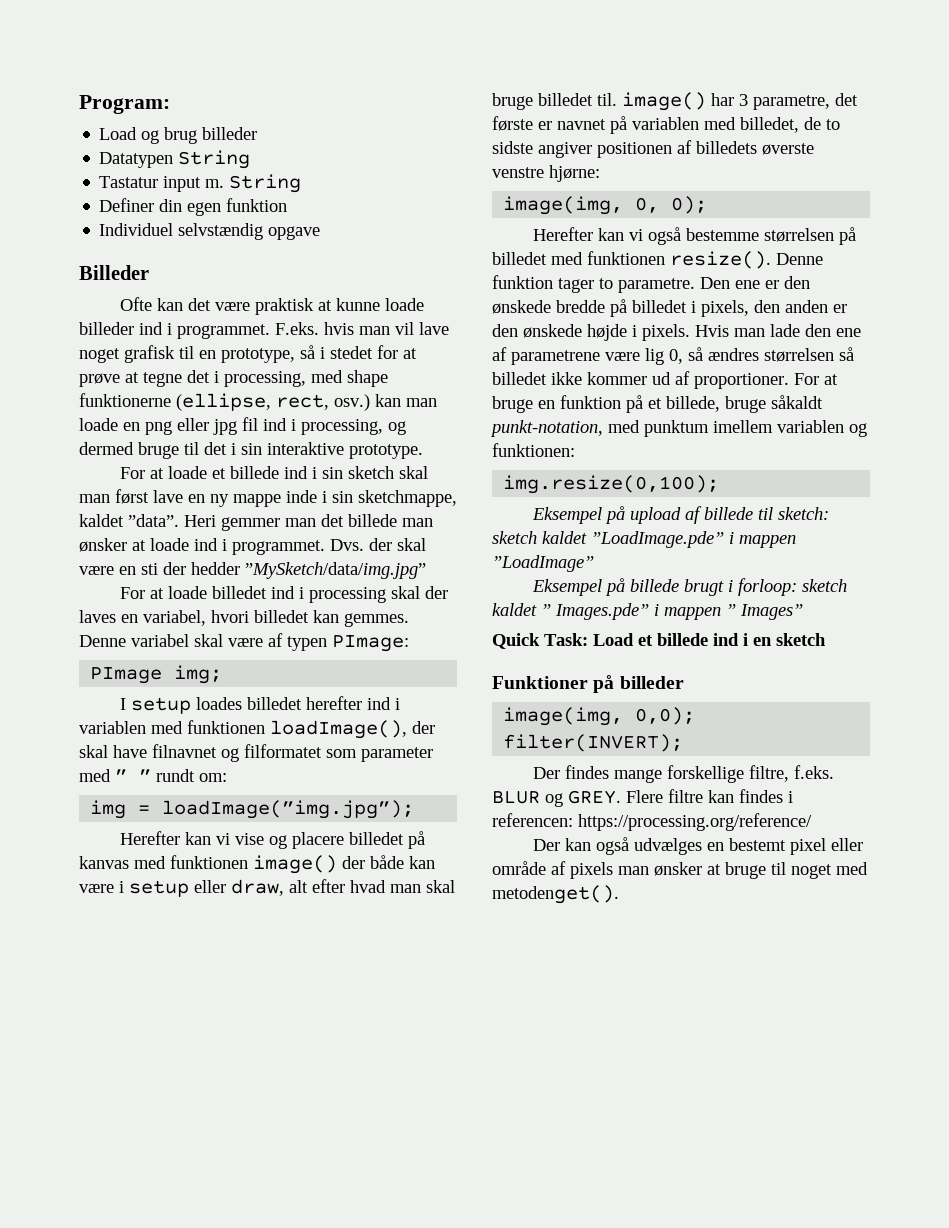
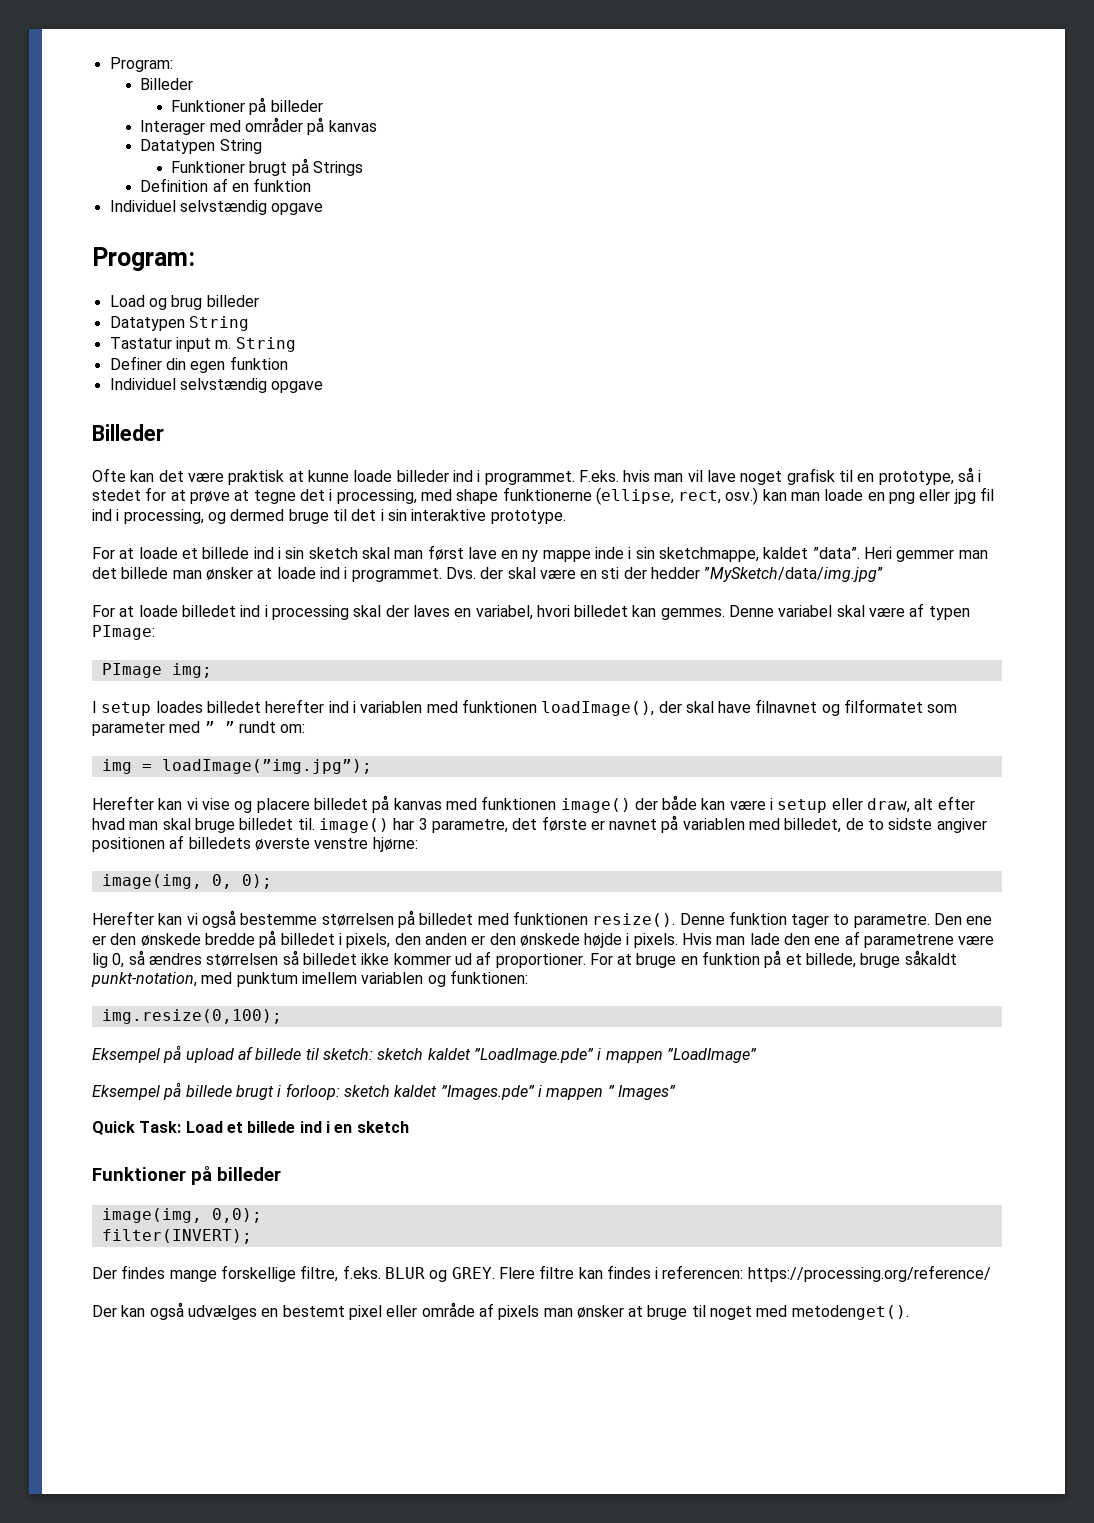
[79,95,170,114] Program: -> [109,57,173,72] [140,78,194,90] [170,97,323,115] [140,117,377,135] [140,139,262,154] [170,158,363,176] [140,178,312,192] [109,200,324,215] [92,247,195,271] Program: // Billeder // Funktioner på billeder // Interager med områder på kanvas // Datatypen String // Funktioner brugt på Strings // Definition af en funktion // Individuel selvstændig opgave // Program:
[541,603,649,620] ” Images.pde” -> [440,1085,535,1100] ”Images.pde”

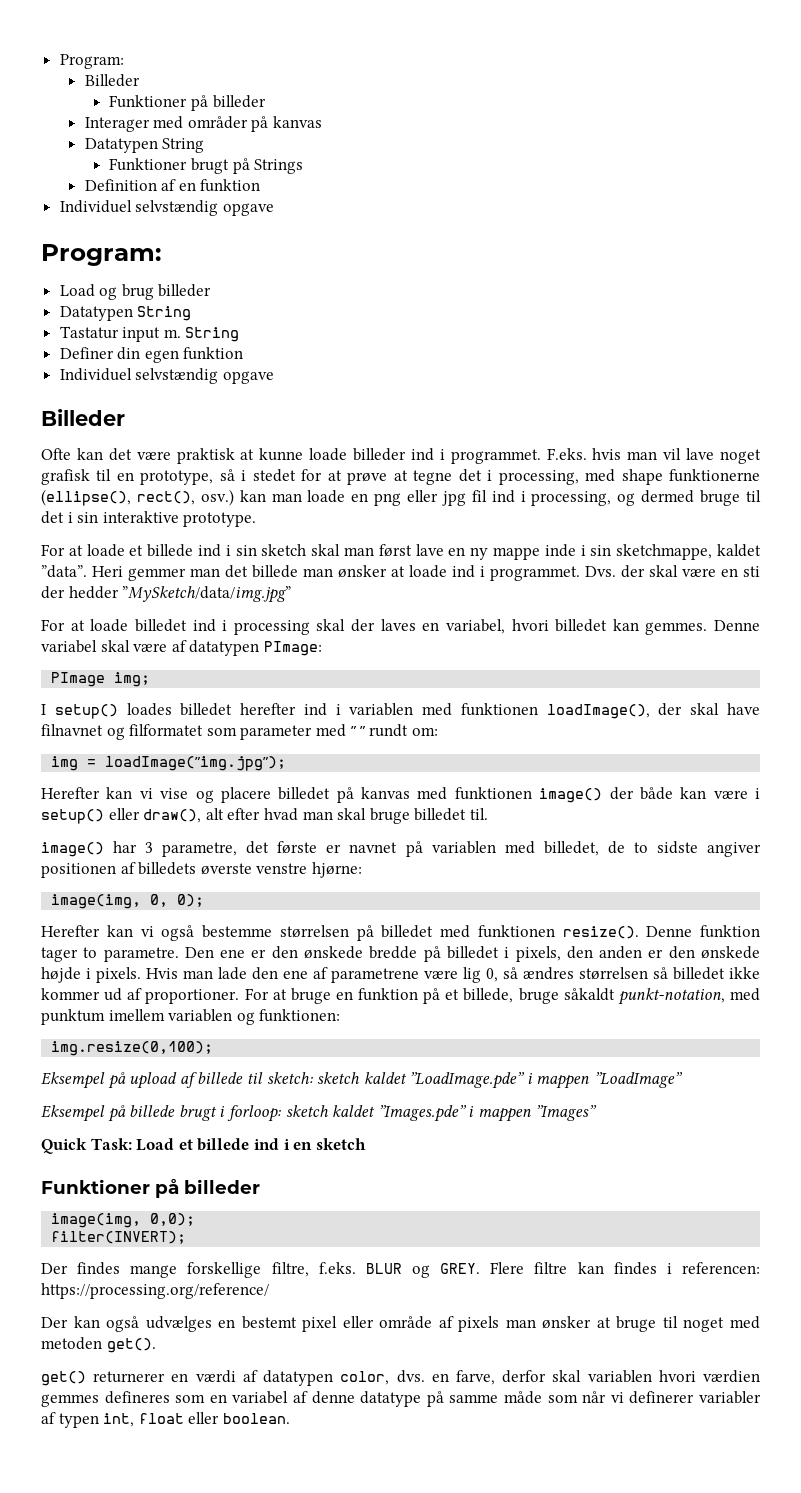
[595,487,722,505] (ellipse, rect, -> [41,489,195,506] (ellipse(), rect(),
[928,606,970,620] typen -> [189,640,260,656] datatypen
[101,702,152,716] setup -> [54,704,118,719] setup()
[777,798,911,813] setup eller draw, -> [41,808,202,824] setup() eller draw(),
(315, 824) none -> (488, 814) //
[607,1085,676,1100] ” Images” -> [535,1105,598,1121] ”Images”
[791,1305,909,1320] metodenget(). -> [41,1337,156,1353] [41,1370,760,1386] [41,1391,762,1407] [41,1412,290,1428] metoden get(). // get() returnerer en værdi af datatypen color, dvs. en farve, derfor skal variablen hvori værdien gemmes defineres som en variabel af denne datatype på samme måde som når vi definerer variabler af typen int, float eller boolean.

